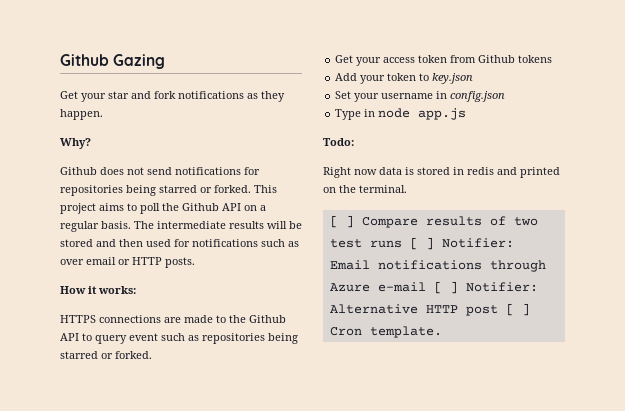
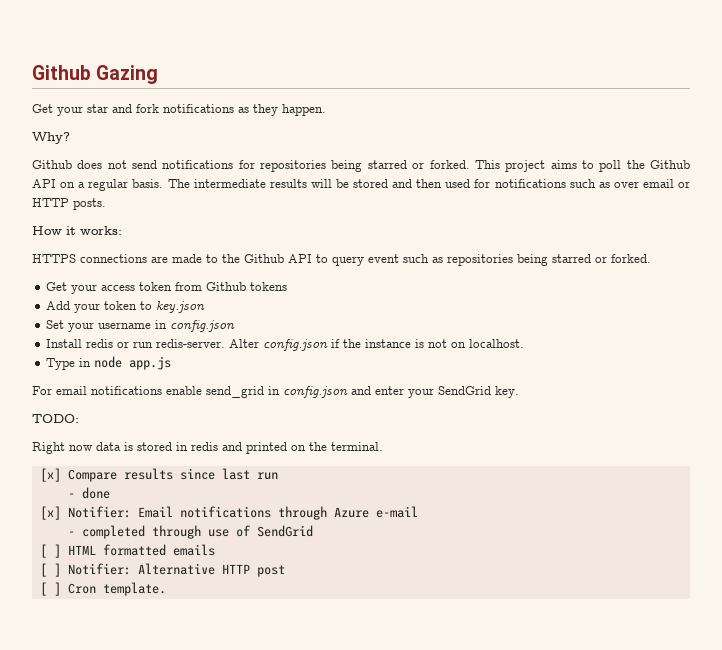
[335,108,467,120] [323,138,354,146] Type in node app.js // Todo: -> [46,339,525,351] [46,356,172,370] [32,386,519,398] [32,414,79,423] Install redis or run redis-server. Alter config.json if the instance is not on localhost. // Type in node app.js // For email notifications enable send_grid in config.json and enter your SendGrid key. // TODO:
[329,215,538,228] [329,237,434,250] [ ] Compare results of two test runs [ ] -> [39,468,278,482] [67,487,110,499] [39,506,61,520] [x] Compare results since last run // - done // [x]
(426, 287) none -> [67,525,313,539] [39,544,215,558] // - completed through use of SendGrid // [ ] HTML formatted emails //
(498, 310) none -> (285, 571) //

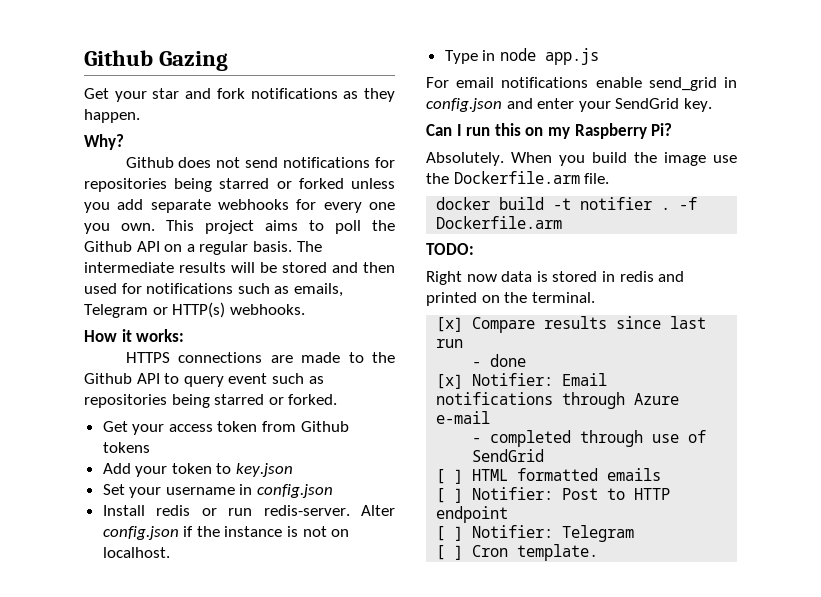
[429,160,470,169] forked. -> [298,178,395,189] [84,199,395,213] [84,223,155,234] forked unless you add separate webhooks for every one you own.
[613,179,691,188] [32,198,106,210] over email or HTTP posts. -> [293,283,343,297] [84,302,305,318] emails, Telegram or HTTP(s) webhooks.
(519, 392) none -> [426,123,673,139] [426,152,737,166] [426,171,610,184] [436,197,698,210] [436,216,563,229] // Can I run this on my Raspberry Pi? // Absolutely. When you build the image use the Dockerfile.arm file. // docker build -t notifier . -f Dockerfile.arm
[137,563,285,577] Alternative HTTP post -> [562,488,671,500] [436,506,509,523] [436,525,635,542] Post to HTTP endpoint // [ ] Notifier: Telegram

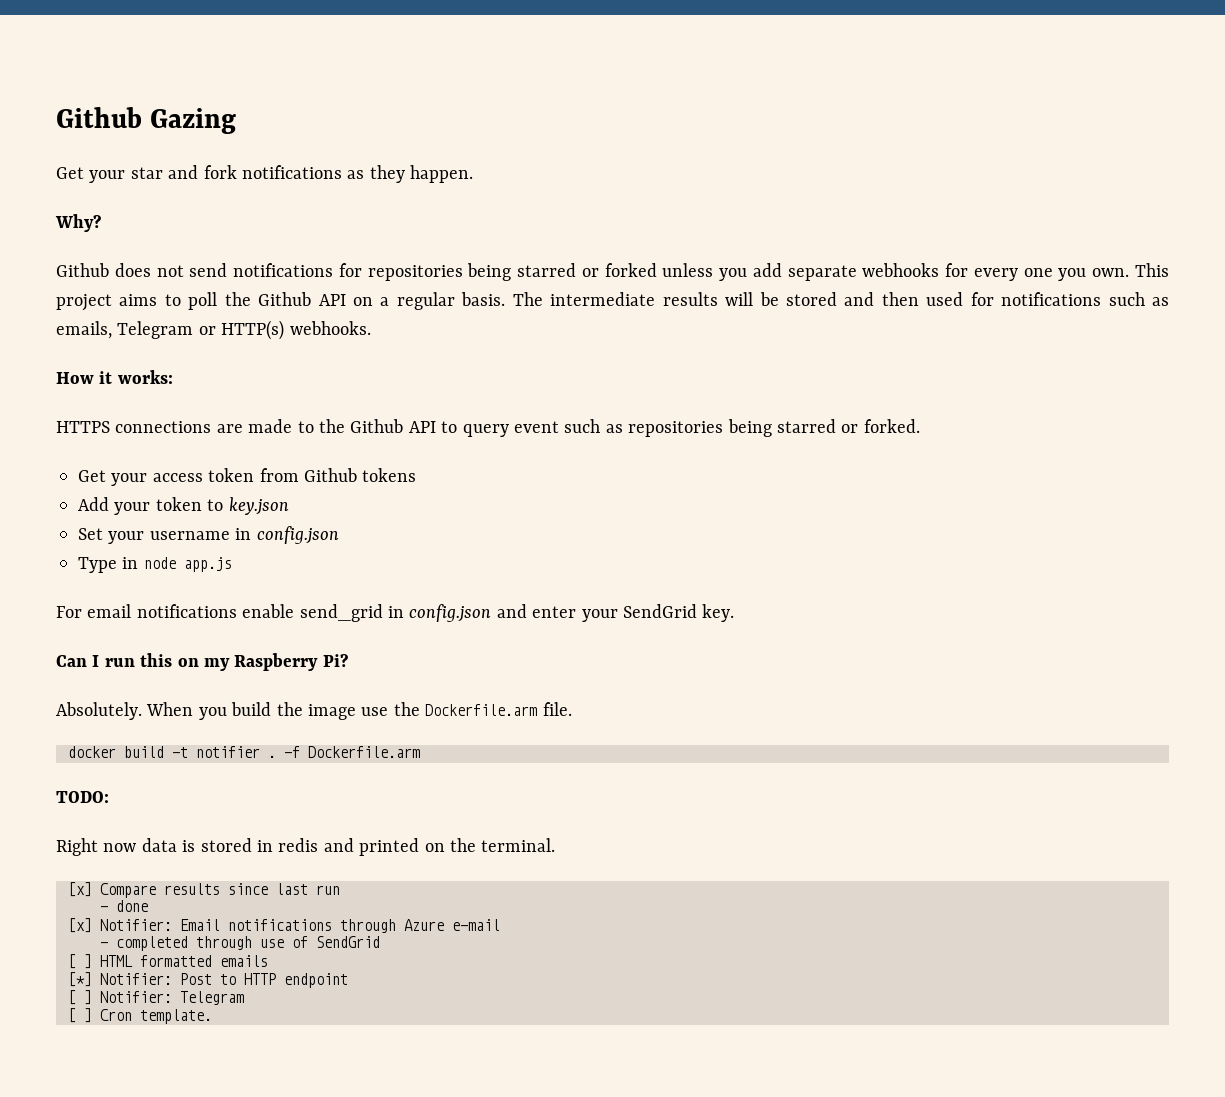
[102,505,395,516] [102,526,350,540] [102,547,170,558] // Install redis or run redis-server. Alter config.json if the instance is not on localhost. -> (339, 535) none
[436,488,464,503] [ ] -> [68,972,92,987] [*]

